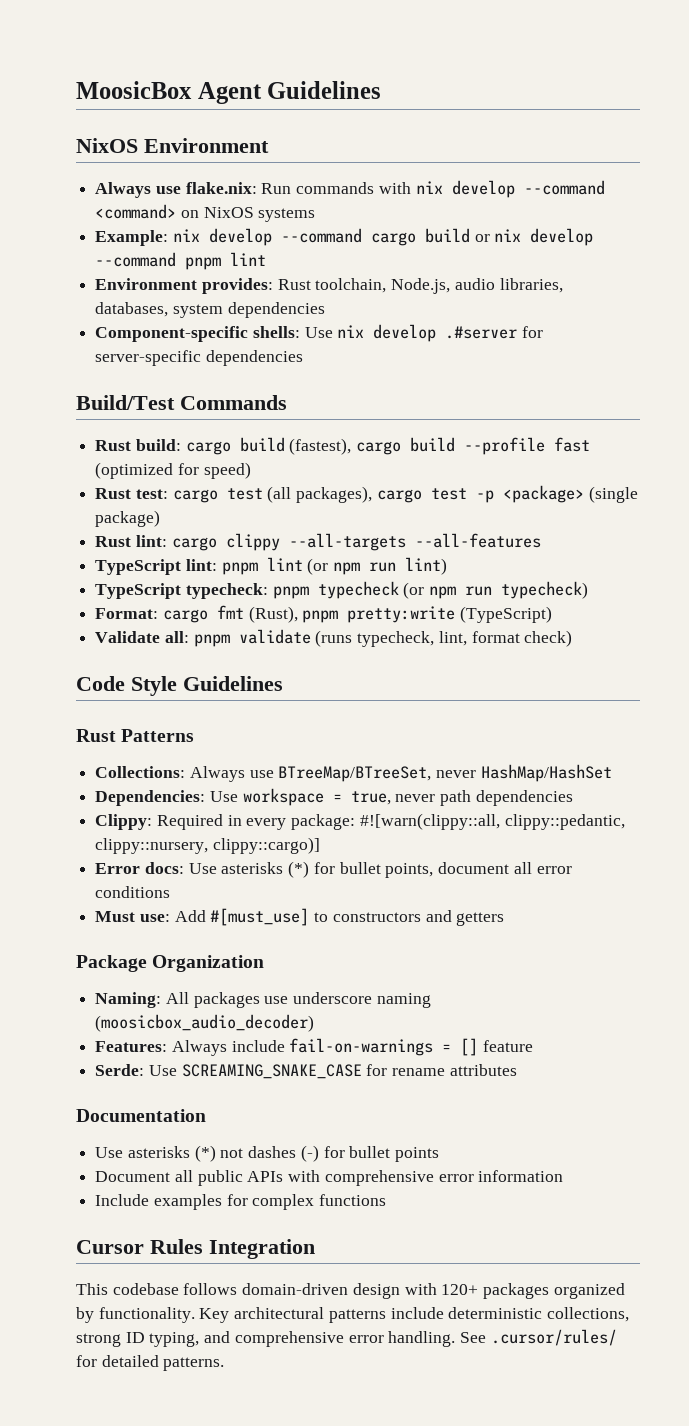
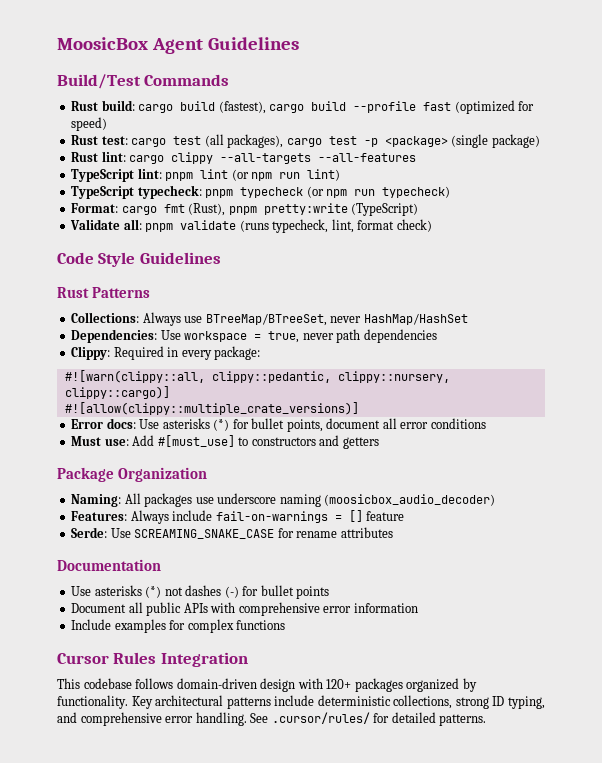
[76,138,269,153] [95,180,605,198] [95,204,316,222] [95,228,594,246] [95,252,267,270] [95,278,563,294] [95,302,325,318] [95,324,544,342] [95,350,303,366] // NixOS Environment // Always use flake.nix: Run commands with nix develop --command <command> on NixOS systems // Example: nix develop --command cargo build or nix develop --command pnpm lint // Environment provides: Rust toolchain, Node.js, audio libraries, databases, system dependencies // Component-specific shells: Use nix develop .#server for server-specific dependencies -> (299, 43) none
(356, 822) none -> (261, 353) //
(320, 845) none -> [64,402,359,415] // #![allow(clippy::multiple_crate_versions)]

